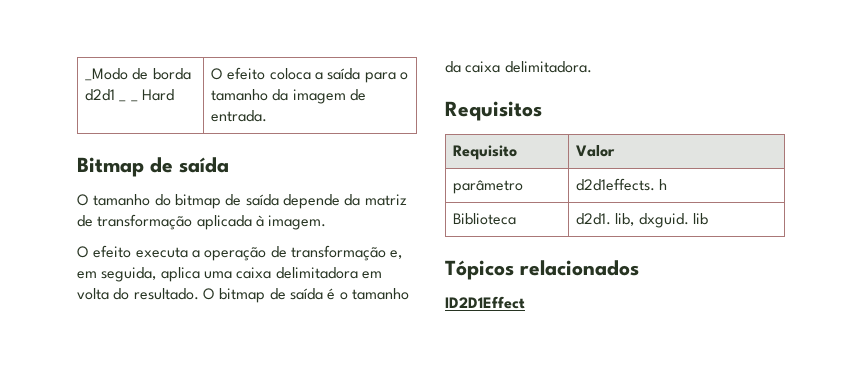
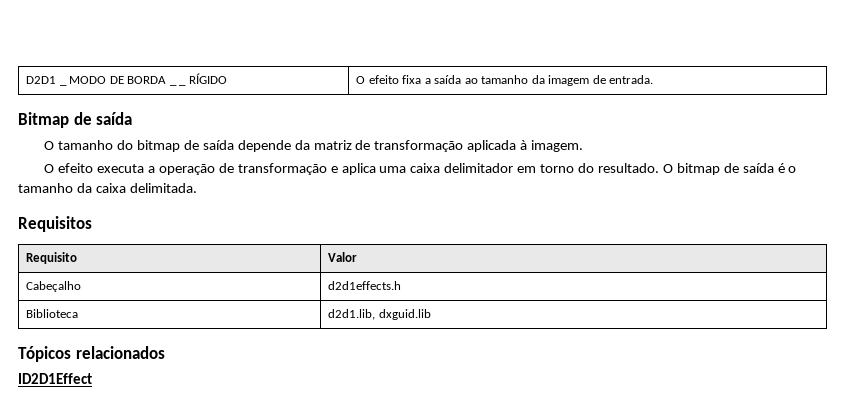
[85,68,191,81] [85,89,116,101] _Modo de borda d2d1 -> [26,76,57,84] [59,84,67,86] [69,76,167,84] D2D1 _ MODO DE BORDA
[142,89,175,101] [211,67,311,80] Hard | O efeito coloca -> [188,73,227,84] [356,75,422,84] RÍGIDO | O efeito fixa
[364,72,409,83] para o -> [464,78,478,84] ao
[390,250,403,259] [77,267,382,282] [77,288,109,300] e, em seguida, aplica uma caixa delimitadora em volta -> [330,163,575,175] e aplica uma caixa delimitador em torno
[504,61,592,73] delimitadora. -> [129,183,197,193] delimitada.
[453,180,524,194] [576,178,668,191] [453,213,517,225] [576,213,709,228] parâmetro | d2d1effects. h // Biblioteca | d2d1. lib, dxguid. lib -> [26,281,82,292] [328,281,402,290] [26,309,79,318] [328,309,431,320] Cabeçalho | d2d1effects.h // Biblioteca | d2d1.lib, dxguid.lib

